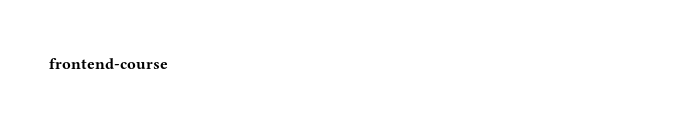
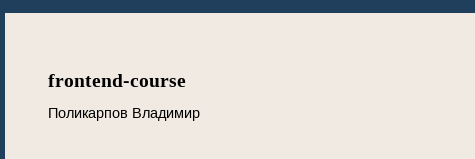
(168, 63) none -> [48,108,200,121] // Поликарпов Владимир

